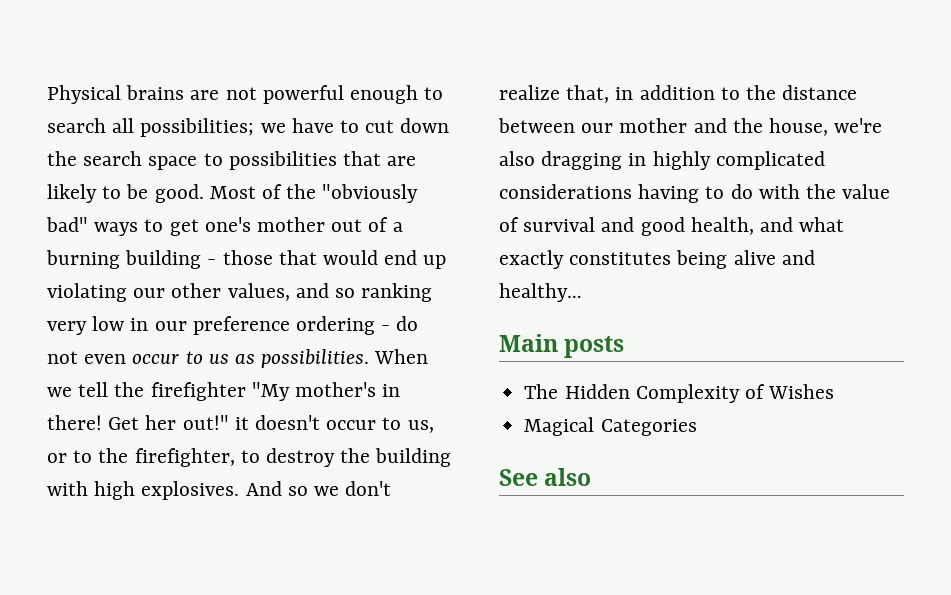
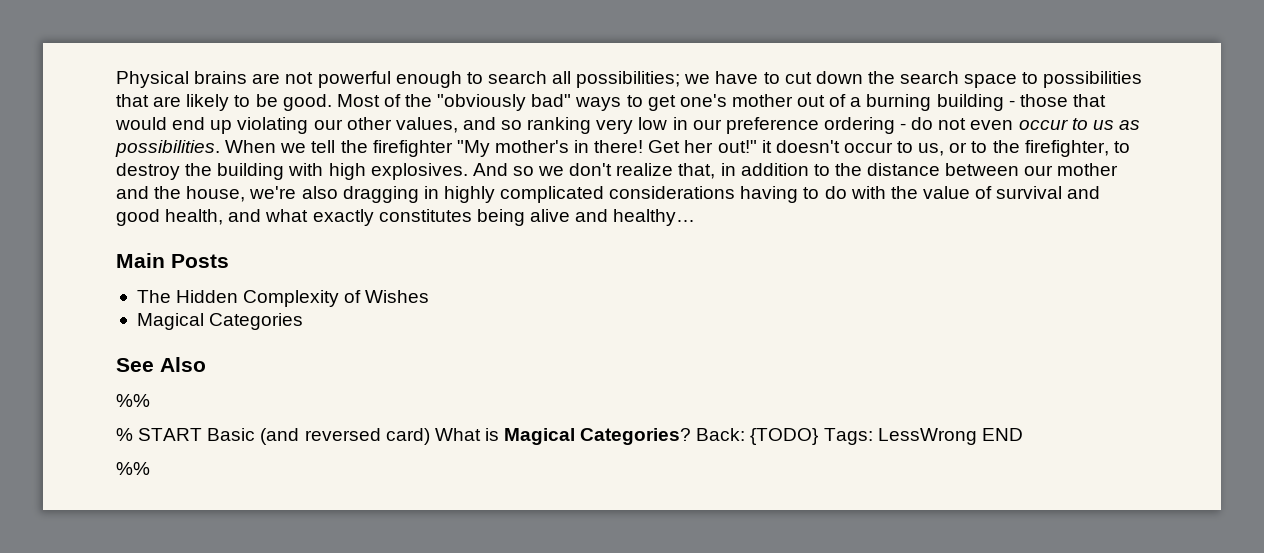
[564,336,625,358] posts -> [171,254,229,268] Posts
[544,468,592,486] also -> [160,357,206,372] [116,394,150,407] [116,428,1023,445] [116,462,150,475] Also // %% // % START Basic (and reversed card) What is Magical Categories? Back: {TODO} Tags: LessWrong END // %%

